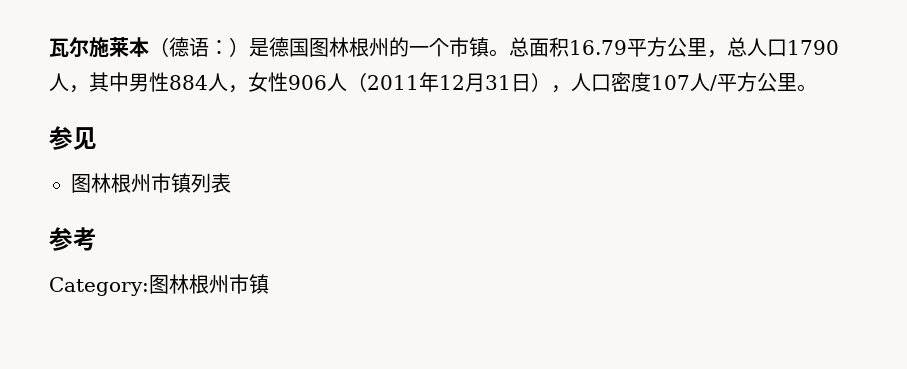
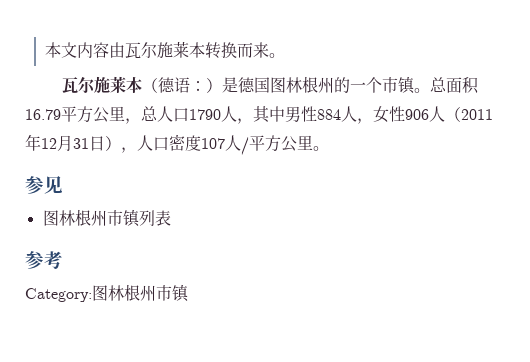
(49, 47) none -> [45,41,286,59] 本文内容由瓦尔施莱本转换而来。 //

